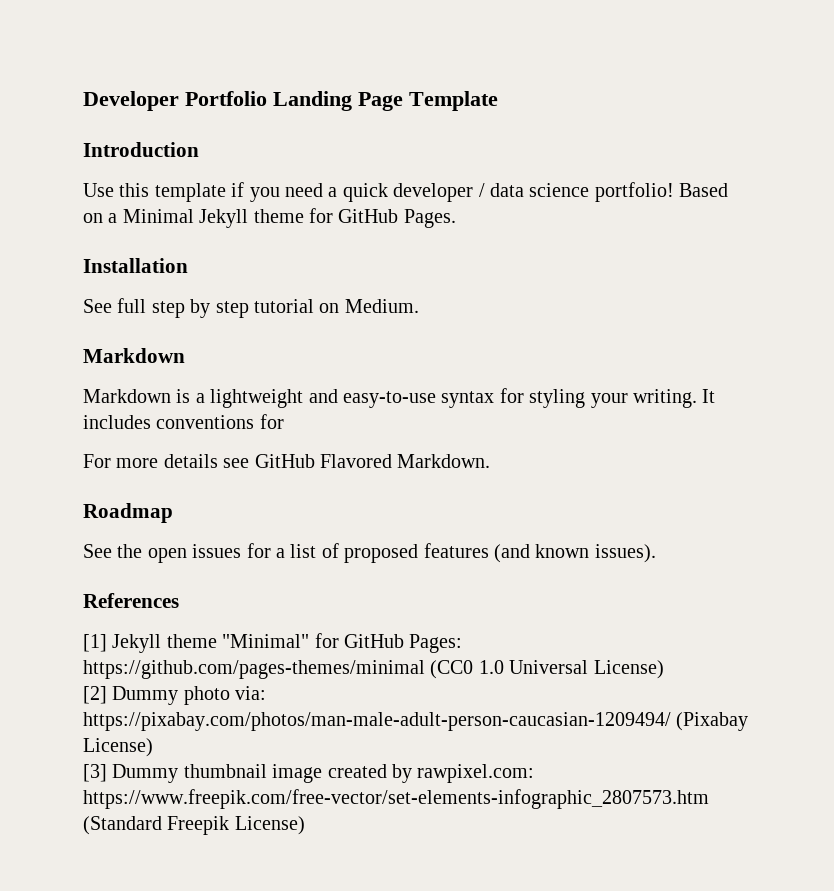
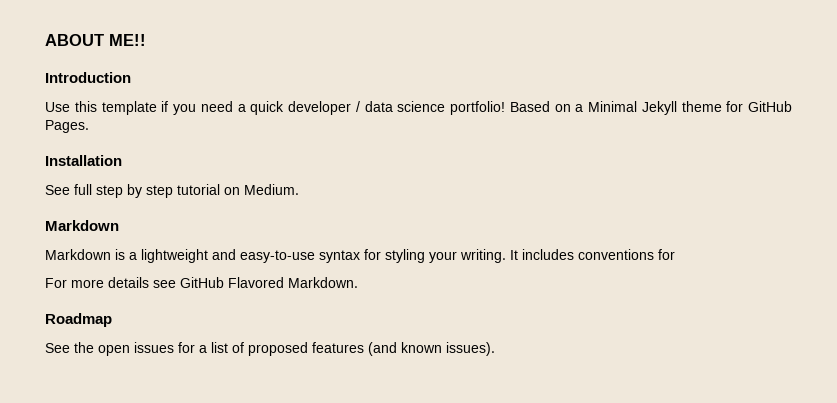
[83,91,498,111] Developer Portfolio Landing Page Template -> [45,34,146,46] ABOUT ME!!
[83,593,179,608] [83,633,463,653] [83,660,664,679] [83,686,267,705] [83,712,749,731] [83,738,153,757] [83,764,535,783] [83,789,709,809] [83,816,305,835] // References // [1] Jekyll theme "Minimal" for GitHub Pages: https://github.com/pages-themes/minimal (CC0 1.0 Universal License) // [2] Dummy photo via: https://pixabay.com/photos/man-male-adult-person-caucasian-1209494/ (Pixabay License) // [3] Dummy thumbnail image created by rawpixel.com: https://www.freepik.com/free-vector/set-elements-infographic_2807573.htm (Standard Freepik License) -> (495, 349) none

